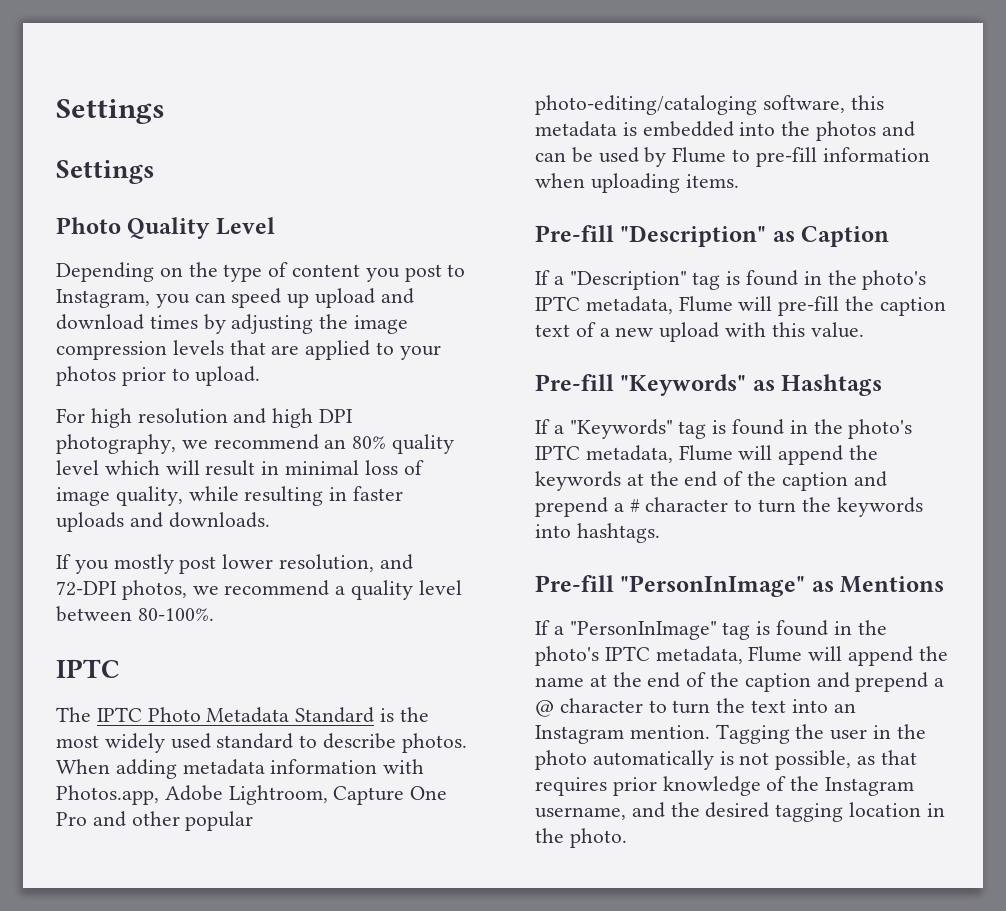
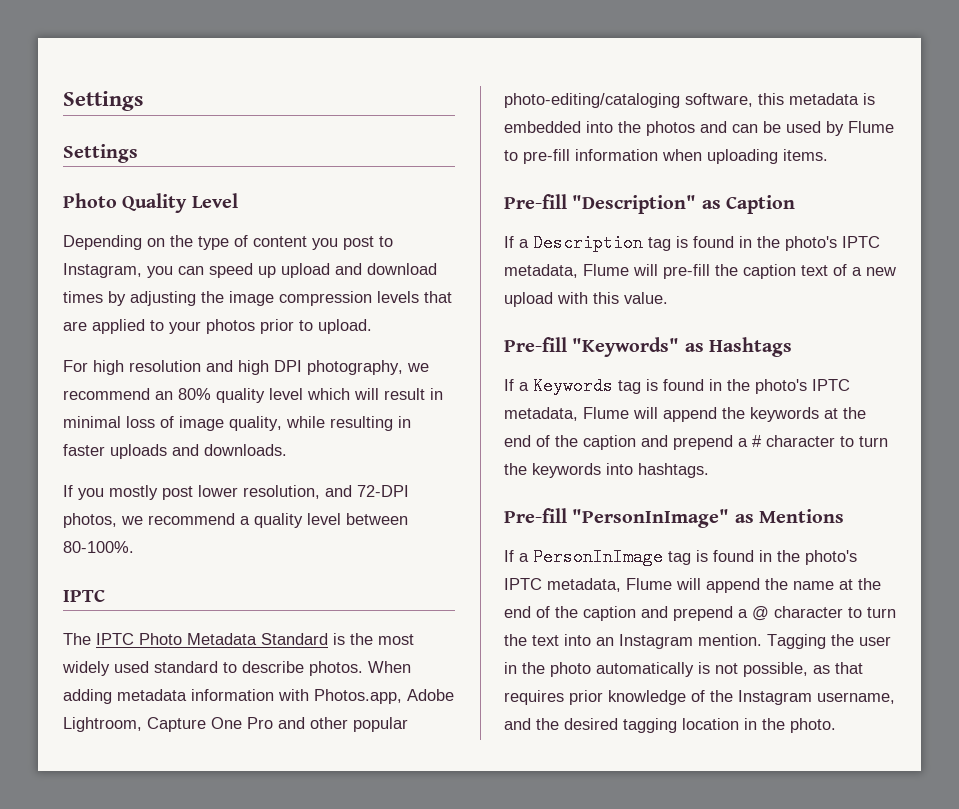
[569,271,687,290] "Description" -> [533,234,643,252] Description
[569,419,673,439] "Keywords" -> [533,377,613,395] Keywords
[569,621,717,640] "PersonInImage" -> [533,548,663,566] PersonInImage

